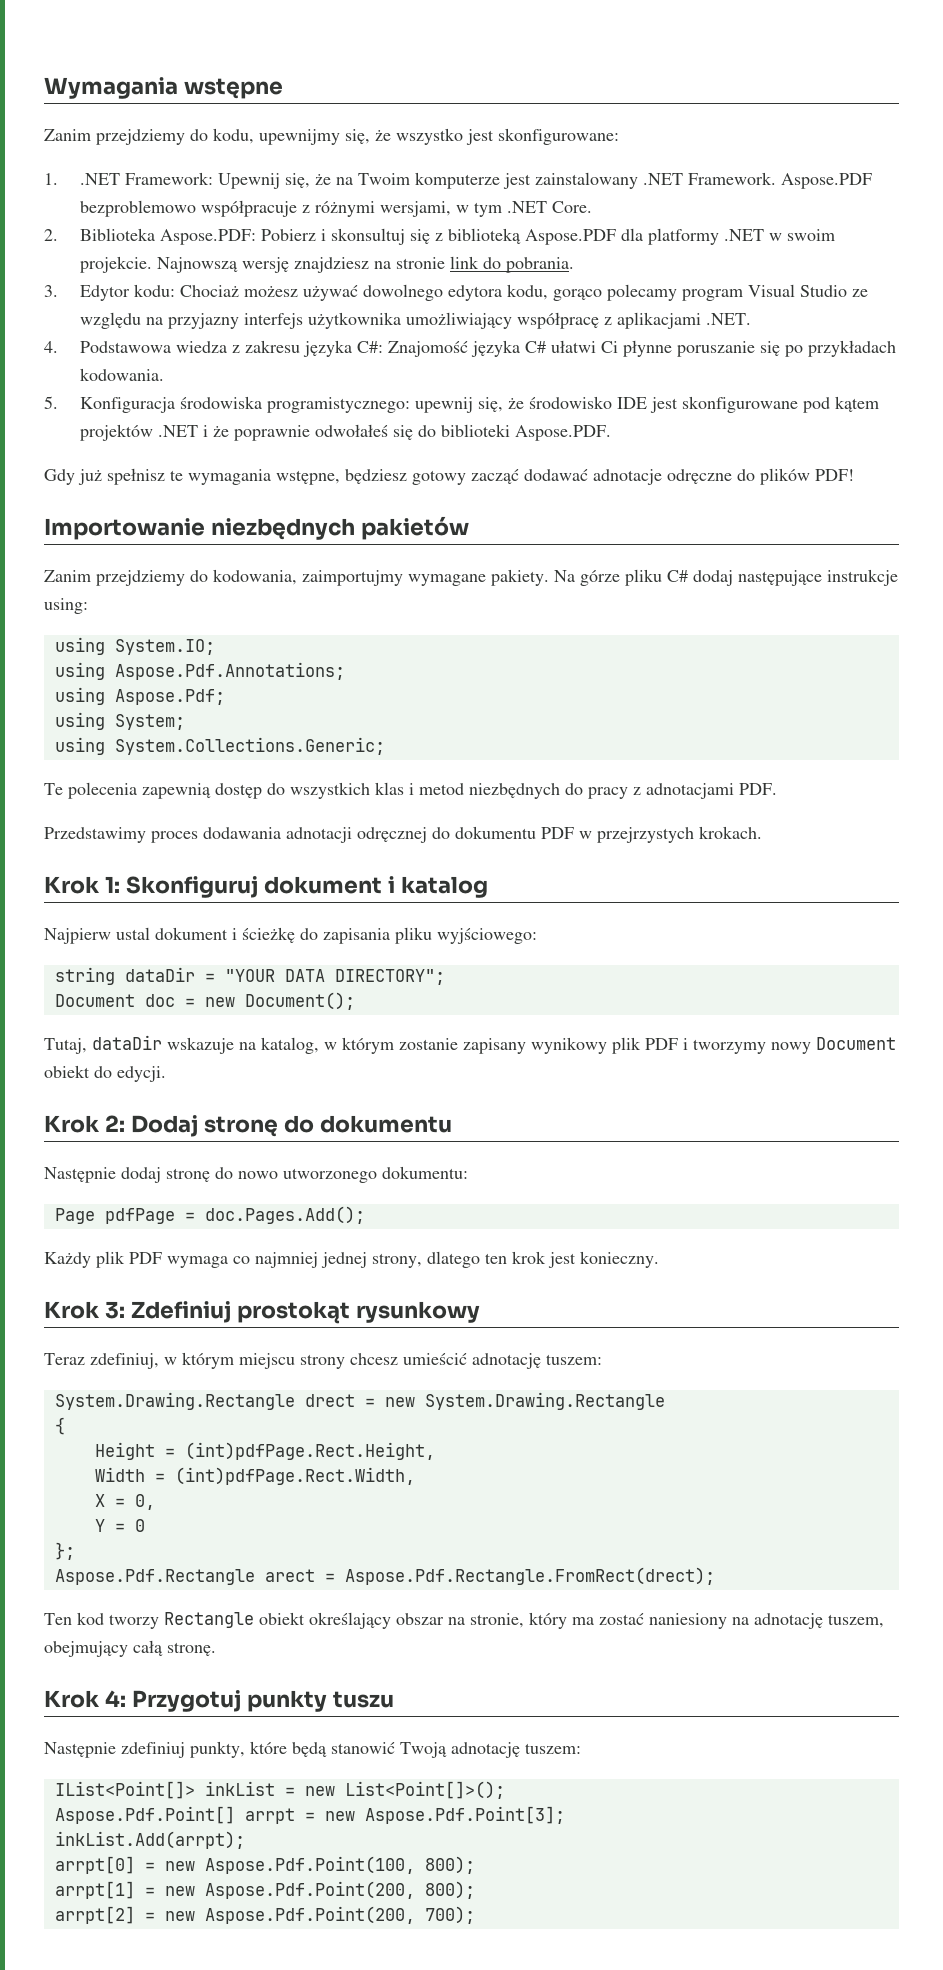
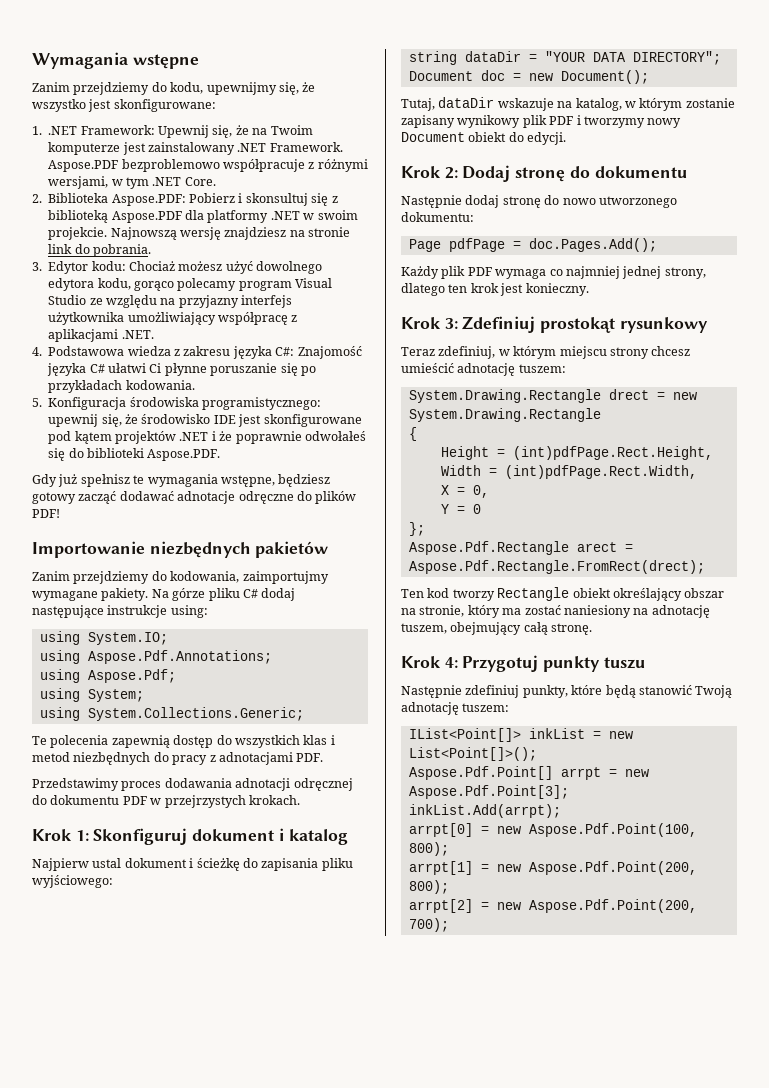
[302,285,358,301] używać -> [225,261,253,274] użyć

